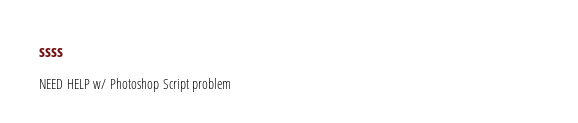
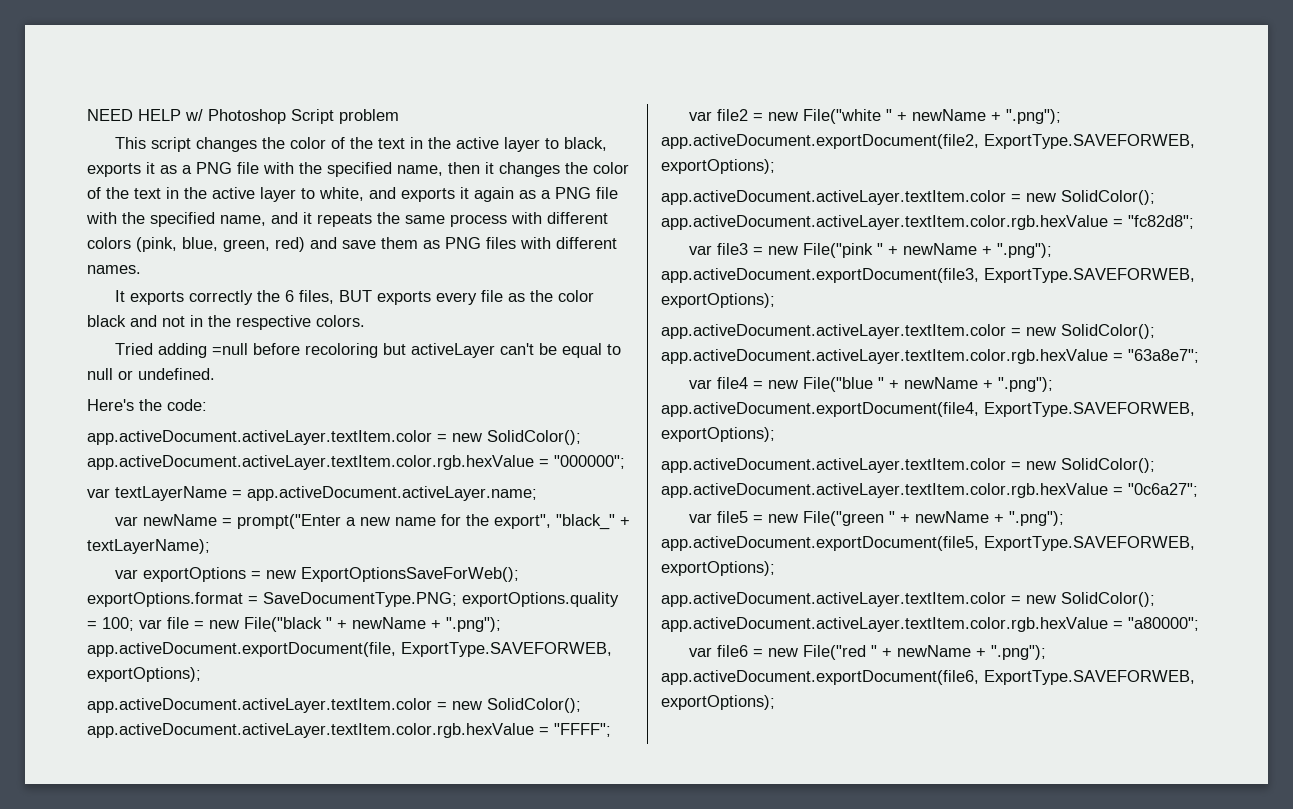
[39,48,63,57] ssss // -> (87, 115) none
(232, 85) none -> [114,137,607,152] [87,162,629,177] [87,187,618,202] [86,212,608,227] [87,237,617,252] [87,265,141,274] [114,290,594,305] [87,315,365,330] [114,343,621,358] [87,368,215,380] [87,399,207,411] [87,430,581,445] [87,455,625,470] [87,486,537,501] [114,514,630,530] [87,539,210,554] [114,567,519,582] [87,592,619,607] [87,617,501,632] [87,642,612,657] [87,667,201,682] [87,698,581,713] [87,723,611,738] [688,109,1061,124] [661,134,1195,149] [661,159,775,174] [661,190,1155,205] [661,215,1194,230] [688,243,1052,258] [661,268,1195,283] [661,293,775,308] [661,324,1155,339] [661,349,1199,364] [688,377,1053,392] [661,402,1195,417] [661,427,775,442] [661,458,1155,473] [661,483,1198,498] [688,511,1064,526] [661,536,1195,551] [661,561,775,576] [661,592,1155,607] [661,617,1199,632] [688,645,1046,660] [661,670,1195,685] [661,695,775,710] // This script changes the color of the text in the active layer to black, exports it as a PNG file with the specified name, then it changes the color of the text in the active layer to white, and exports it again as a PNG file with the specified name, and it repeats the same process with different colors (pink, blue, green, red) and save them as PNG files with different names. // It exports correctly the 6 files, BUT exports every file as the color black and not in the respective colors. // Tried adding =null before recoloring but activeLayer can't be equal to null or undefined. // Here's the code: // app.activeDocument.activeLayer.textItem.color = new SolidColor(); app.activeDocument.activeLayer.textItem.color.rgb.hexValue = "000000"; // var textLayerName = app.activeDocument.activeLayer.name; // var newName = prompt("Enter a new name for the export", "black_" + textLayerName); // var exportOptions = new ExportOptionsSaveForWeb(); exportOptions.format = SaveDocumentType.PNG; exportOptions.quality = 100; var file = new File("black " + newName + ".png"); app.activeDocument.exportDocument(file, ExportType.SAVEFORWEB, exportOptions); // app.activeDocument.activeLayer.textItem.color = new SolidColor(); app.activeDocument.activeLayer.textItem.color.rgb.hexValue = "FFFF"; // var file2 = new File("white " + newName + ".png"); app.activeDocument.exportDocument(file2, ExportType.SAVEFORWEB, exportOptions); // app.activeDocument.activeLayer.textItem.color = new SolidColor(); app.activeDocument.activeLayer.textItem.color.rgb.hexValue = "fc82d8"; // var file3 = new File("pink " + newName + ".png"); app.activeDocument.exportDocument(file3, ExportType.SAVEFORWEB, exportOptions); // app.activeDocument.activeLayer.textItem.color = new SolidColor(); app.activeDocument.activeLayer.textItem.color.rgb.hexValue = "63a8e7"; // var file4 = new File("blue " + newName + ".png"); app.activeDocument.exportDocument(file4, ExportType.SAVEFORWEB, exportOptions); // app.activeDocument.activeLayer.textItem.color = new SolidColor(); app.activeDocument.activeLayer.textItem.color.rgb.hexValue = "0c6a27"; // var file5 = new File("green " + newName + ".png"); app.activeDocument.exportDocument(file5, ExportType.SAVEFORWEB, exportOptions); // app.activeDocument.activeLayer.textItem.color = new SolidColor(); app.activeDocument.activeLayer.textItem.color.rgb.hexValue = "a80000"; // var file6 = new File("red " + newName + ".png"); app.activeDocument.exportDocument(file6, ExportType.SAVEFORWEB, exportOptions);

